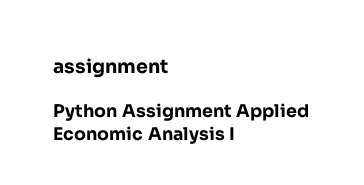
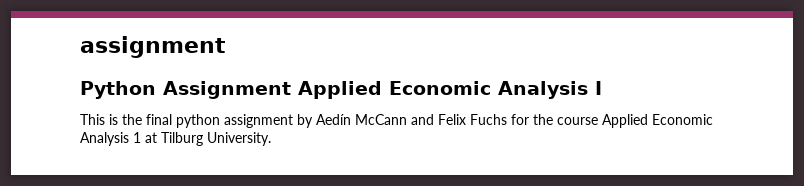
(236, 133) none -> [80,114,713,128] [80,132,271,146] // This is the final python assignment by Aedín McCann and Felix Fuchs for the course Applied Economic Analysis 1 at Tilburg University.

